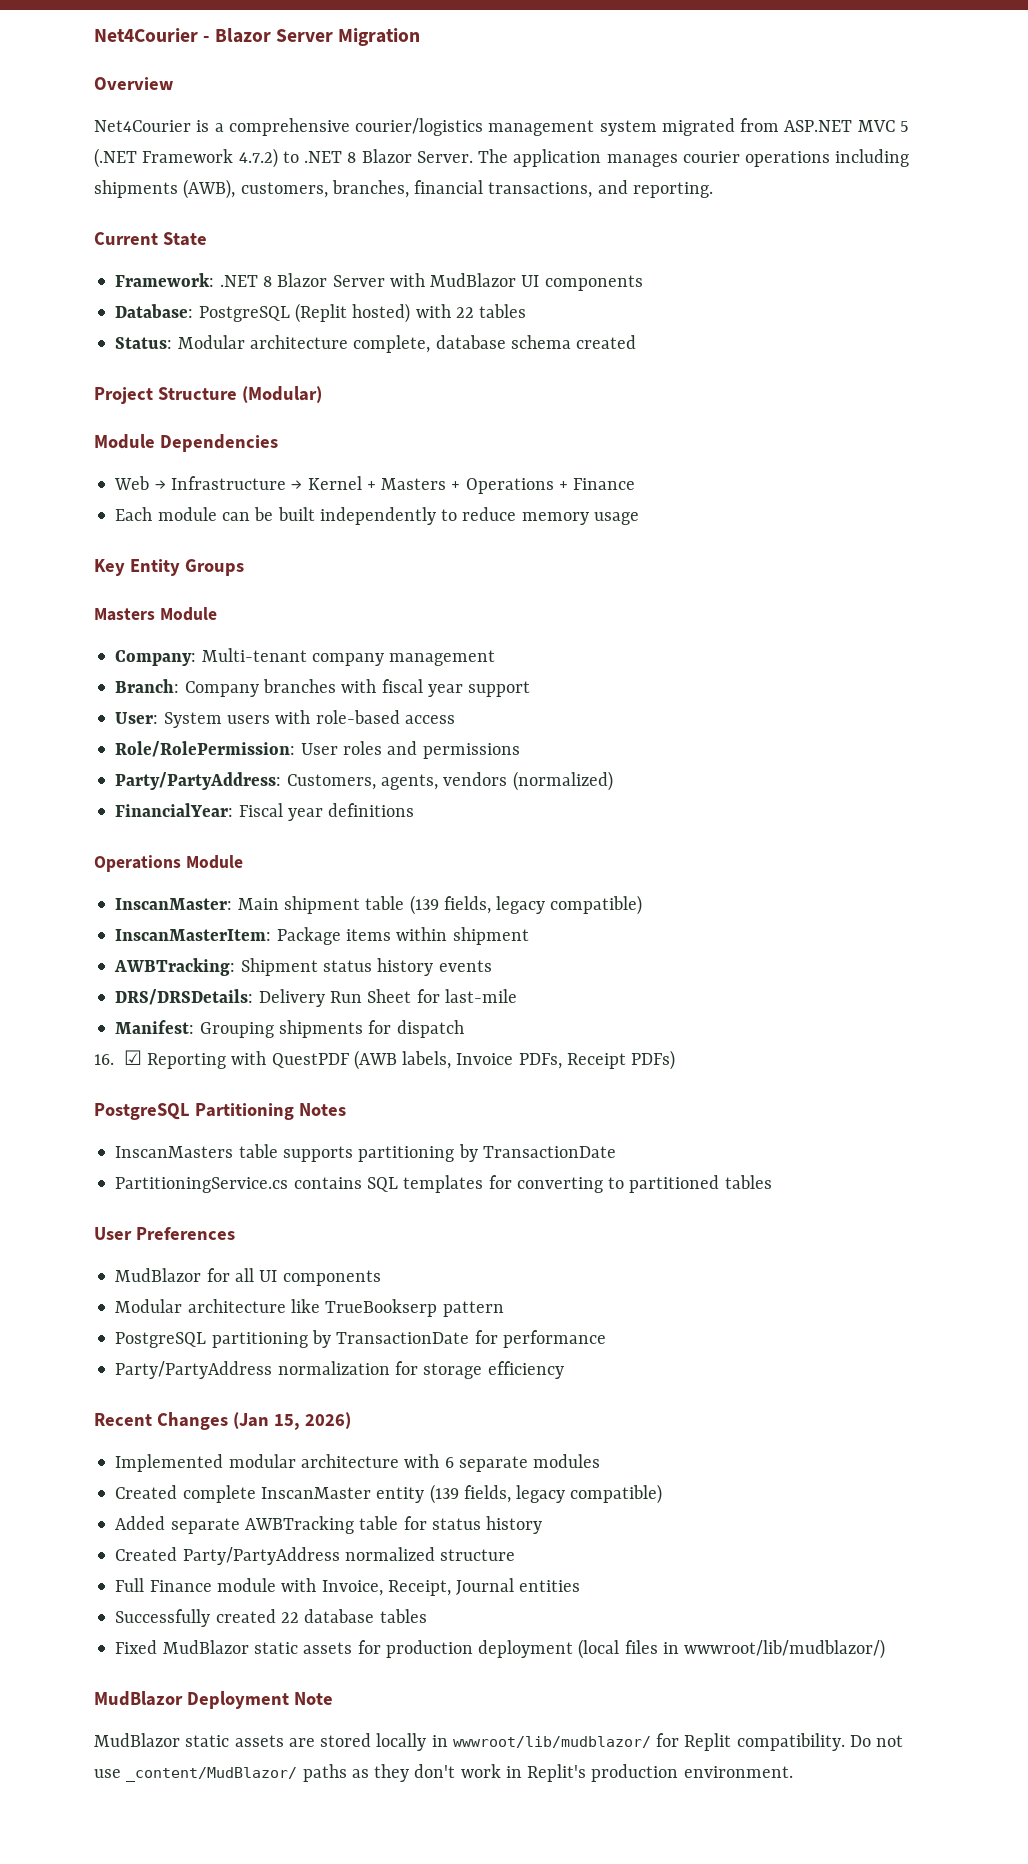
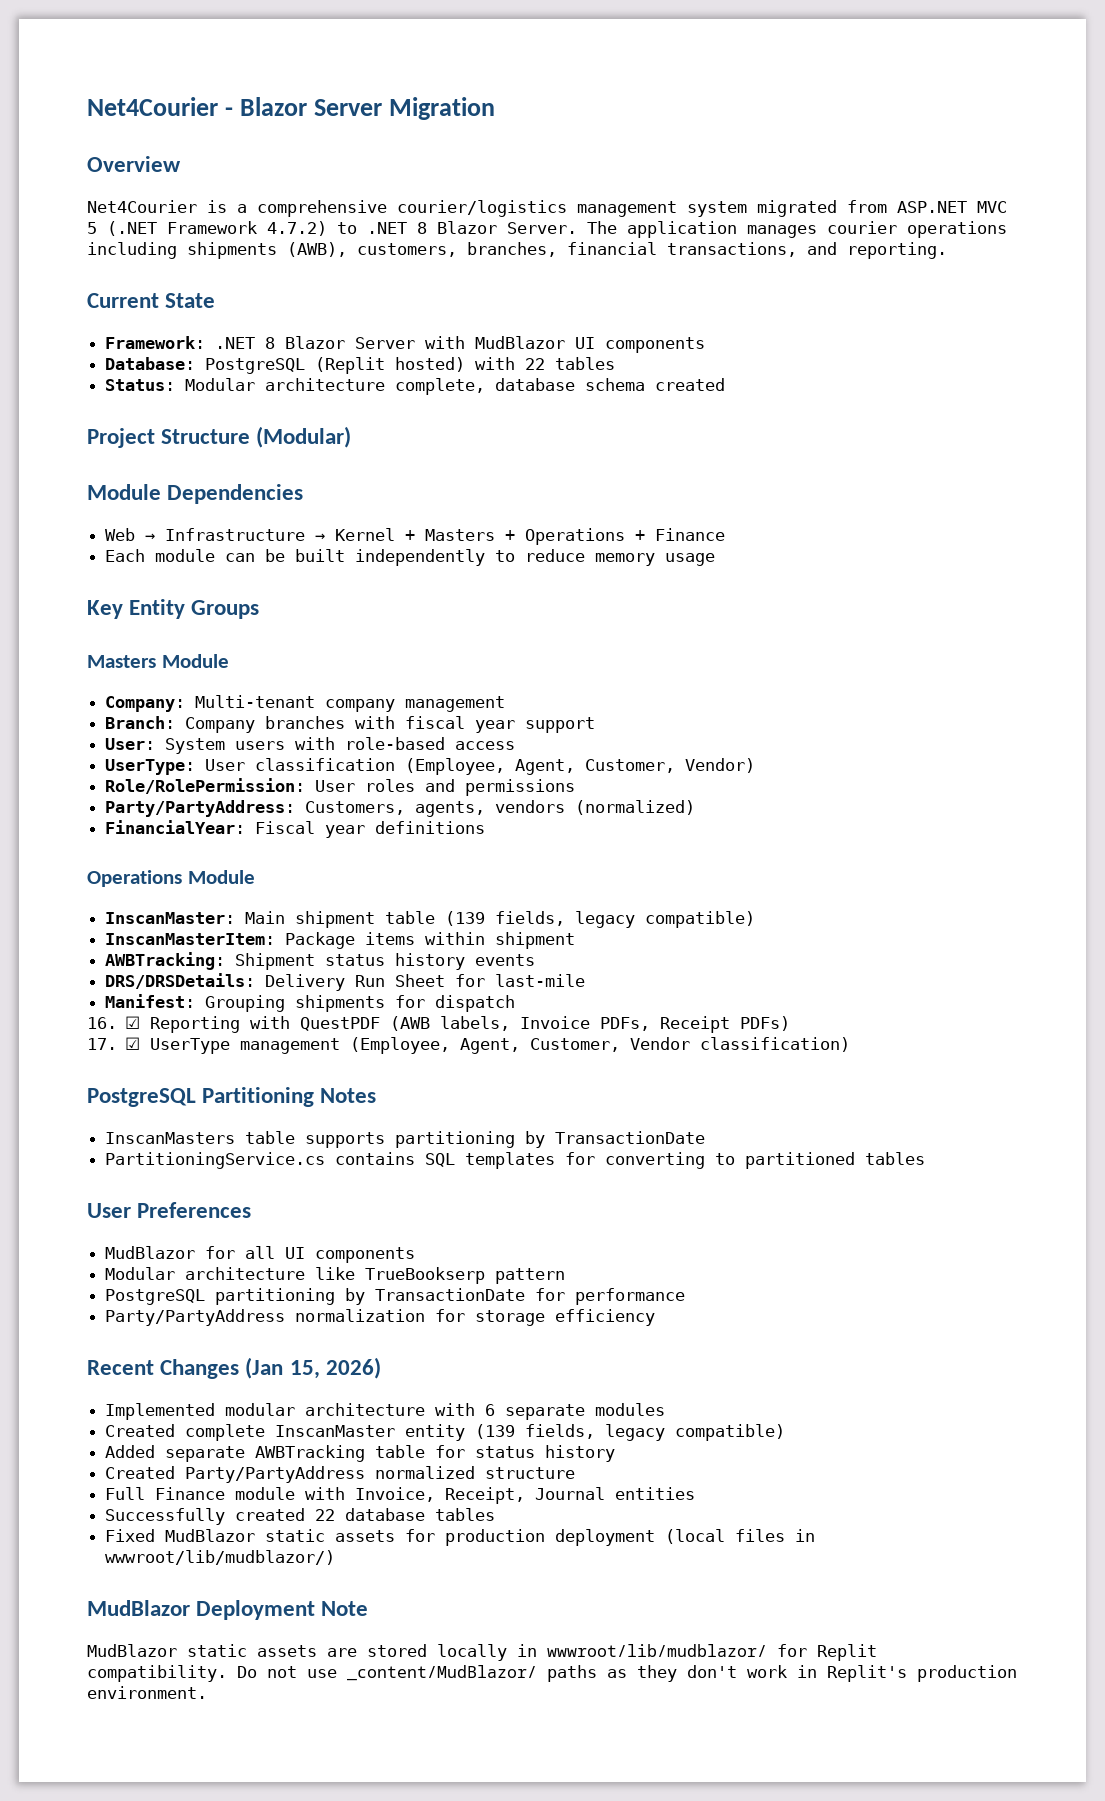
(455, 719) none -> [105,758,756,775] // UserType: User classification (Employee, Agent, Customer, Vendor)
(676, 1060) none -> [87,1037,851,1054] // 17. ☑ UserType management (Employee, Agent, Customer, Vendor classification)

